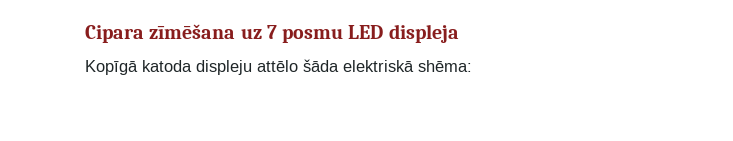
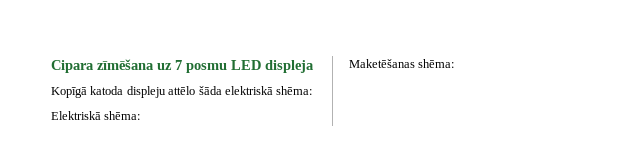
(472, 66) none -> [51,111,141,120] [349,59,455,68] // Elektriskā shēma: // Maketēšanas shēma:

